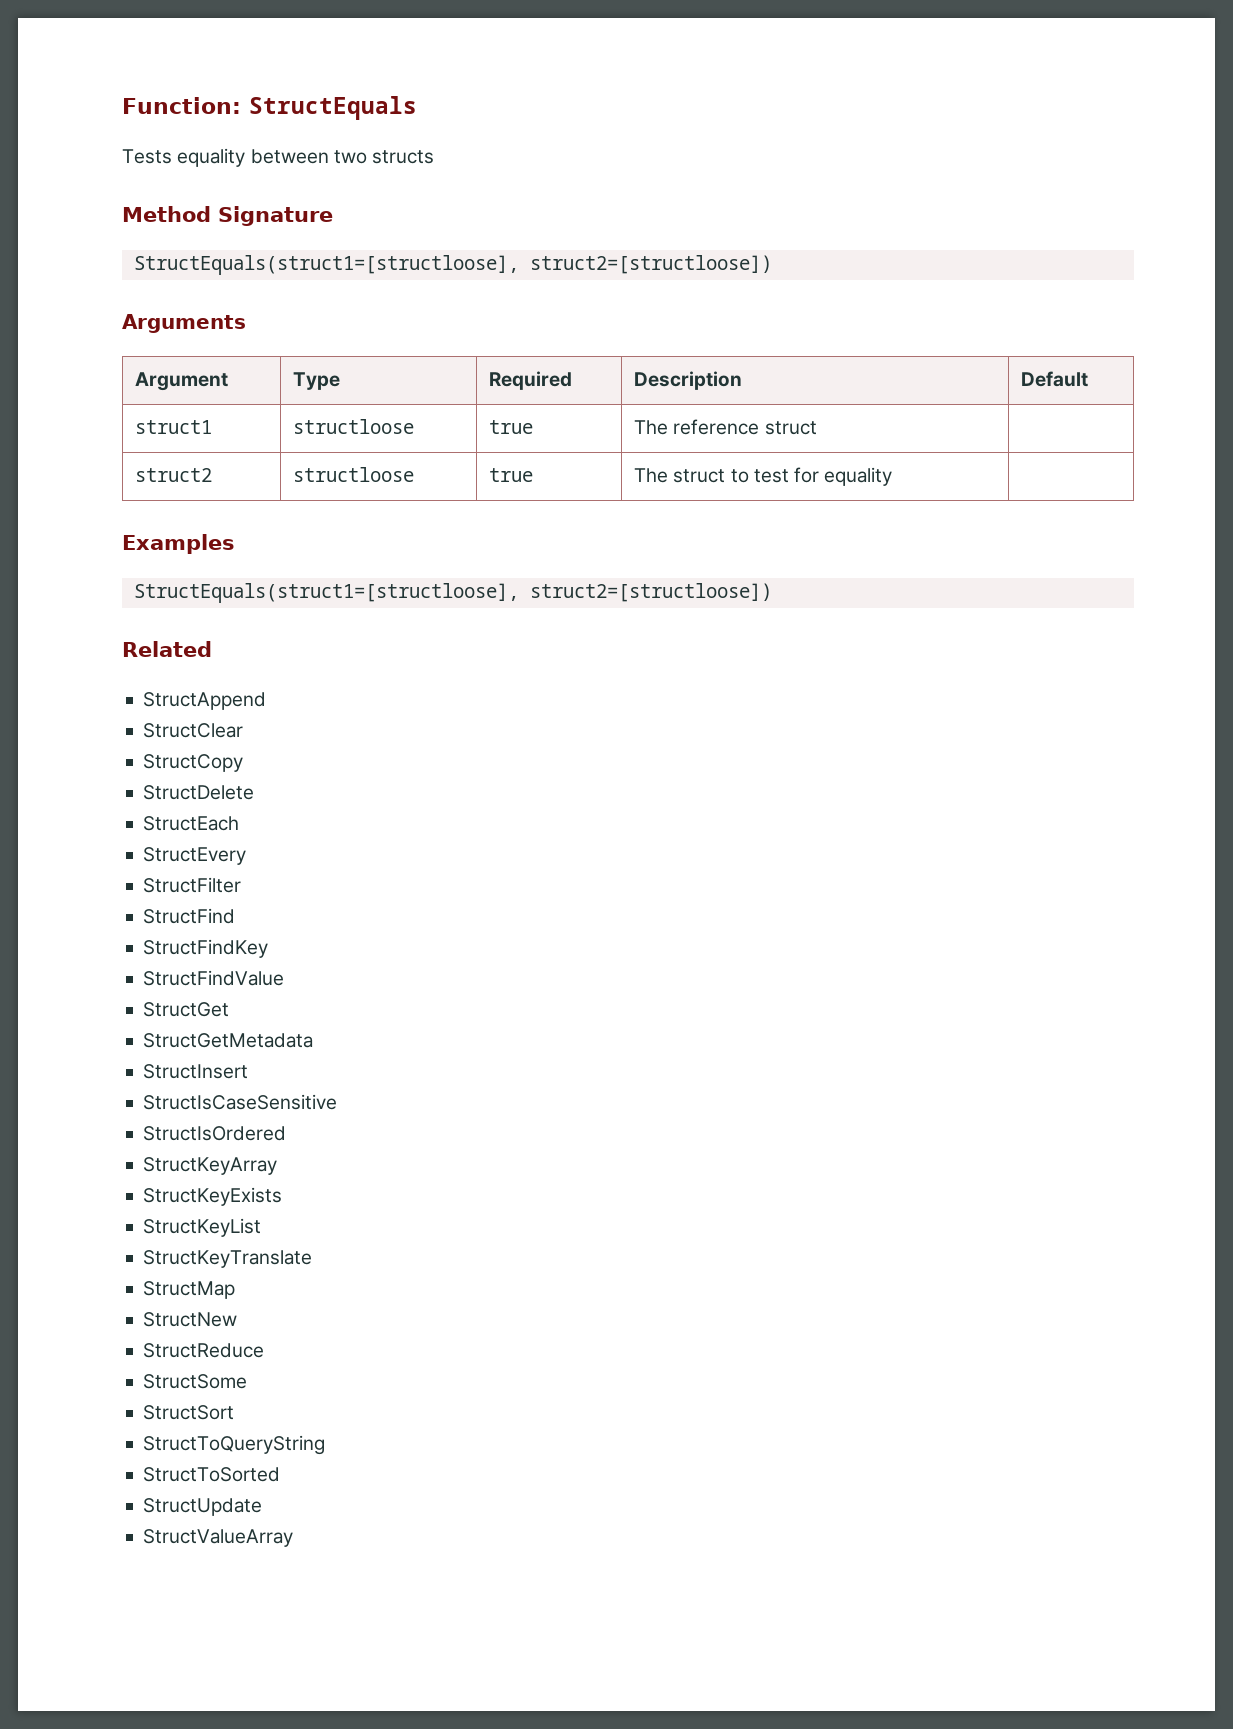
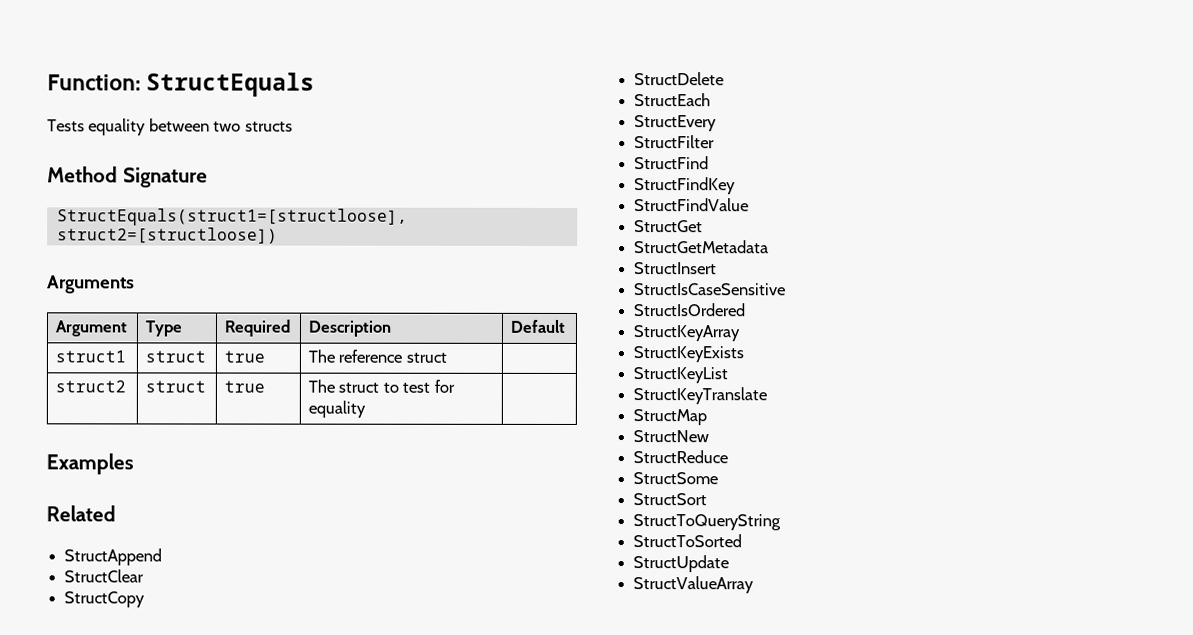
[293,419,415,434] structloose -> [145,350,207,363] struct
[293,467,415,482] structloose -> [145,380,207,393] struct
[133,583,772,603] // StructEquals(struct1=[structloose], struct2=[structloose]) -> (134, 464) none

